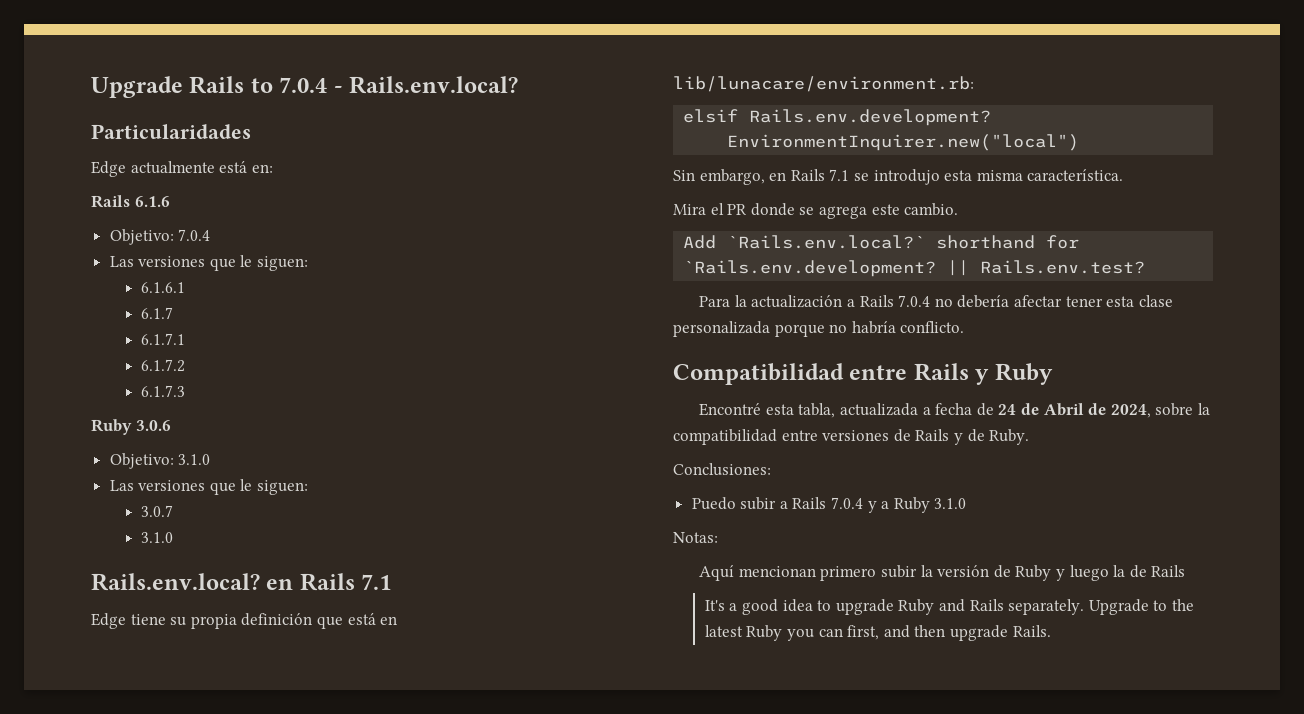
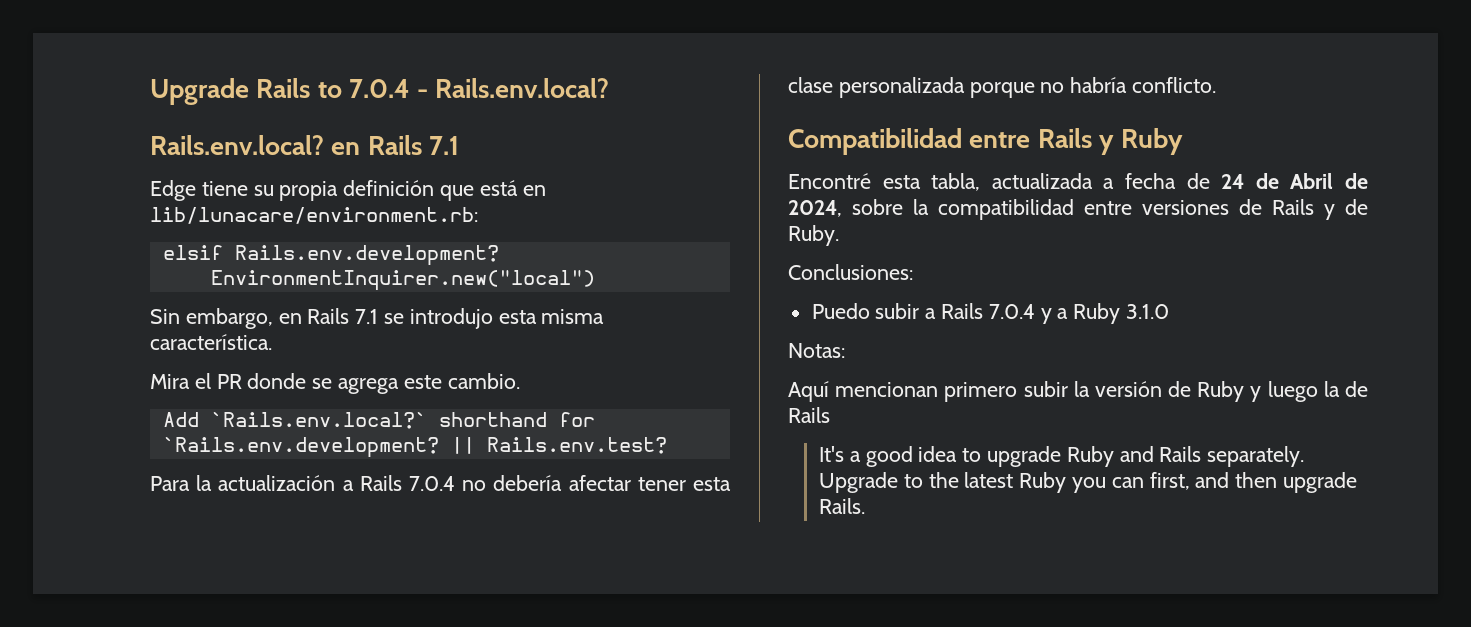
[91,124,251,139] [91,161,273,177] [91,195,170,208] [109,229,211,245] [109,255,309,271] [141,282,186,293] [141,307,174,319] [141,333,186,345] [141,359,186,372] [141,385,186,397] [91,419,171,435] [109,453,211,469] [109,479,309,495] [141,505,174,517] [141,532,174,543] // Particularidades // Edge actualmente está en: // Rails 6.1.6 // Objetivo: 7.0.4 // Las versiones que le siguen: // 6.1.6.1 // 6.1.7 // 6.1.7.1 // 6.1.7.2 // 6.1.7.3 // Ruby 3.0.6 // Objetivo: 3.1.0 // Las versiones que le siguen: // 3.0.7 // 3.1.0 -> (610, 88) none

